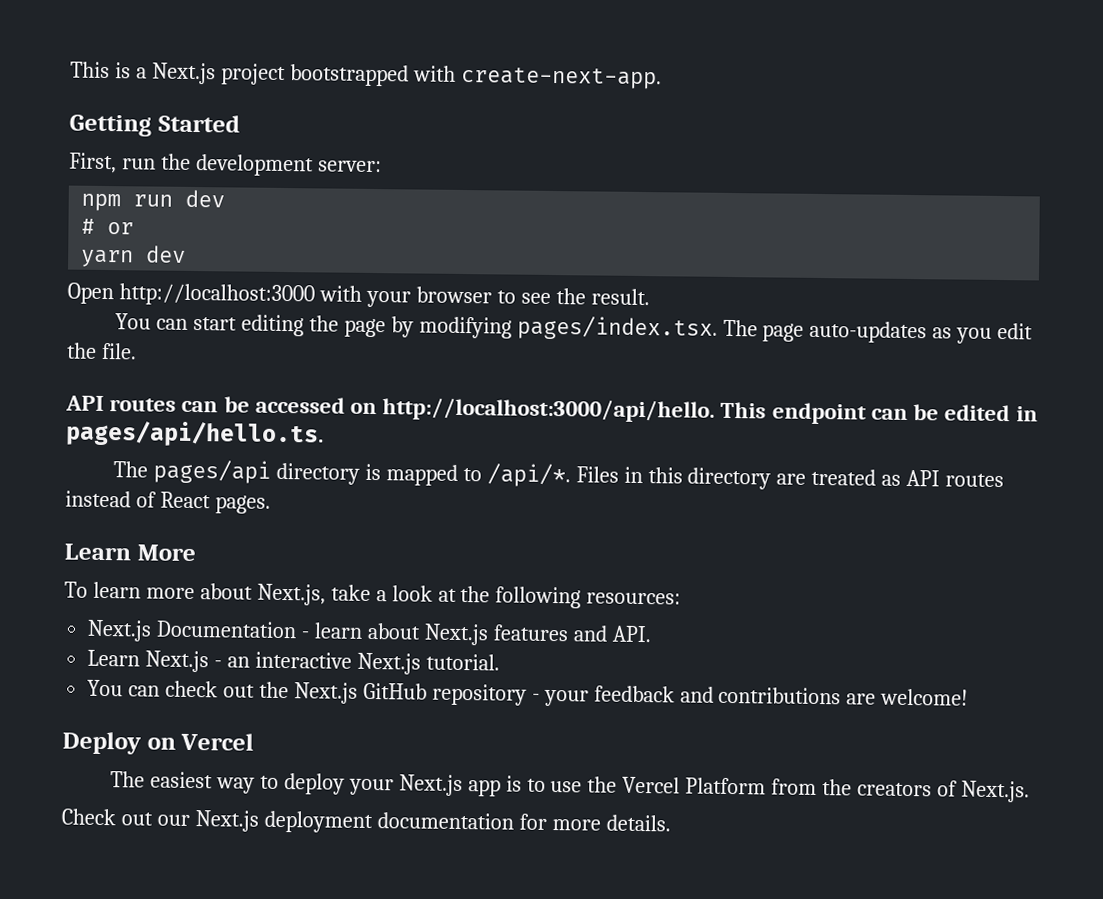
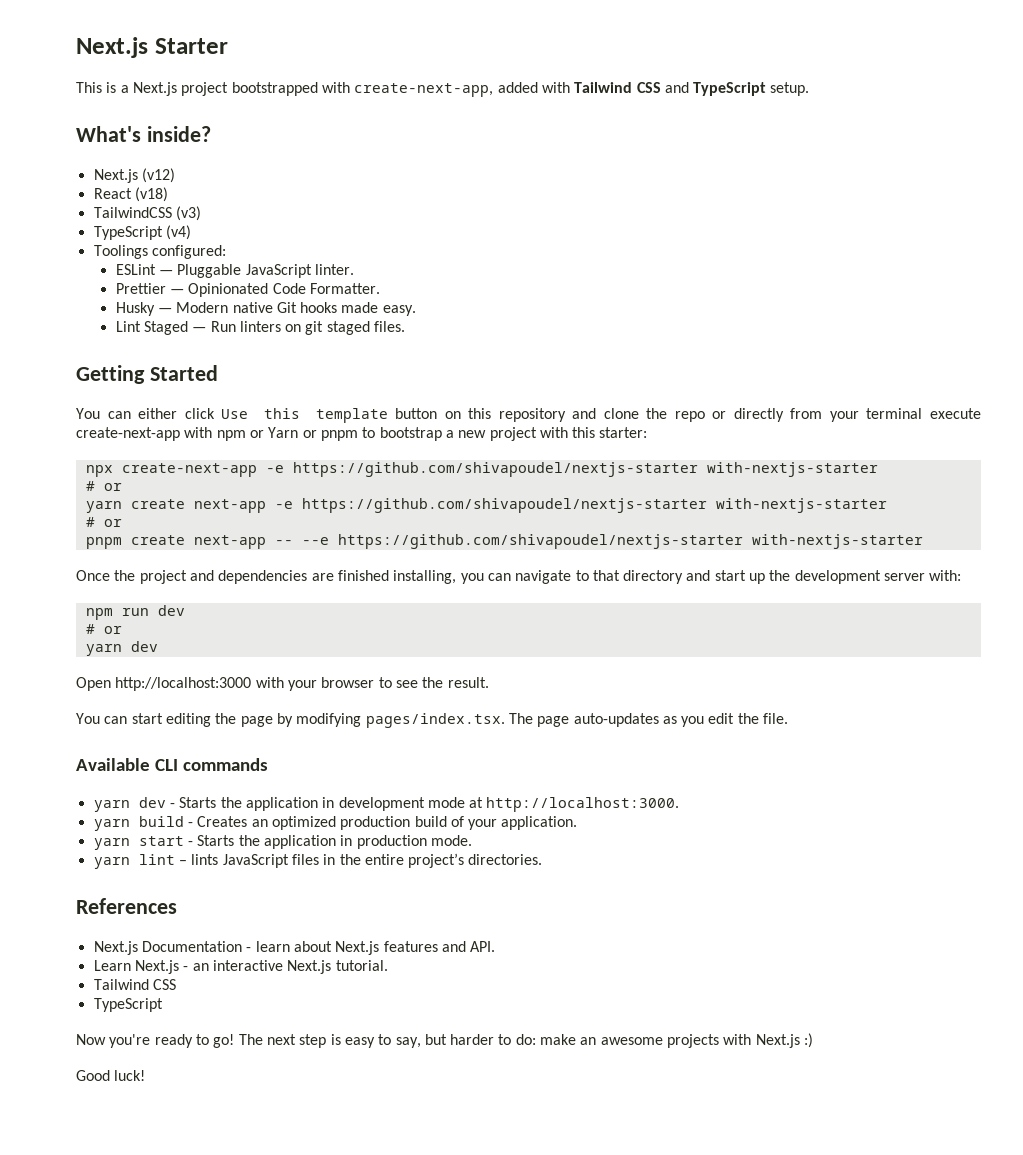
(70, 70) none -> [76,37,228,58] Next.js Starter //
[460,66,662,90] [69,114,240,137] [69,152,382,177] create-next-app. // Getting Started // First, run the development server: -> [354,82,810,97] [76,126,211,142] [93,168,175,183] [93,187,168,202] [93,206,201,221] [93,225,191,240] [93,245,226,259] [115,264,354,278] [115,283,380,297] [115,302,416,316] [115,321,406,335] [76,365,218,384] [76,408,981,423] [76,427,648,441] [85,462,878,477] [85,481,122,491] [85,498,887,513] [85,517,122,527] [85,534,923,549] [76,570,962,584] create-next-app, added with Tailwind CSS and TypeScript setup. // What's inside? // Next.js (v12) // React (v18) // TailwindCSS (v3) // TypeScript (v4) // Toolings configured: // ESLint — Pluggable JavaScript linter. // Prettier — Opinionated Code Formatter. // Husky — Modern native Git hooks made easy. // Lint Staged — Run linters on git staged files. // Getting Started // You can either click Use this template button on this repository and clone the repo or directly from your terminal execute create-next-app with npm or Yarn or pnpm to bootstrap a new project with this starter: // npx create-next-app -e https://github.com/shivapoudel/nextjs-starter with-nextjs-starter // # or // yarn create next-app -e https://github.com/shivapoudel/nextjs-starter with-nextjs-starter // # or // pnpm create next-app -- --e https://github.com/shivapoudel/nextjs-starter with-nextjs-starter // Once the project and dependencies are finished installing, you can navigate to that directory and start up the development server with:
[65,395,1038,425] [66,420,324,448] [113,459,1005,490] [65,490,271,514] [64,543,196,562] [64,581,682,609] API routes can be accessed on http://localhost:3000/api/hello. This endpoint can be edited in pages/api/hello.ts. // The pages/api directory is mapped to /api/*. Files in this directory are treated as API routes instead of React pages. // Learn More // To learn more about Next.js, take a look at the following resources: -> [76,758,268,771] [93,797,680,812] [93,816,578,831] [93,835,472,850] [93,853,543,869] [76,898,177,914] Available CLI commands // yarn dev - Starts the application in development mode at http://localhost:3000. // yarn build - Creates an optimized production build of your application. // yarn start - Starts the application in production mode. // yarn lint – lints JavaScript files in the entire project’s directories. // References
[87,679,969,707] [62,731,255,755] [110,771,1030,803] [61,808,671,834] You can check out the Next.js GitHub repository - your feedback and contributions are welcome! // Deploy on Vercel // The easiest way to deploy your Next.js app is to use the Vercel Platform from the creators of Next.js. // Check out our Next.js deployment documentation for more details. -> [93,979,176,990] [93,998,163,1012] [76,1033,814,1048] [76,1070,146,1081] Tailwind CSS // TypeScript // Now you're ready to go! The next step is easy to say, but harder to do: make an awesome projects with Next.js :) // Good luck!

